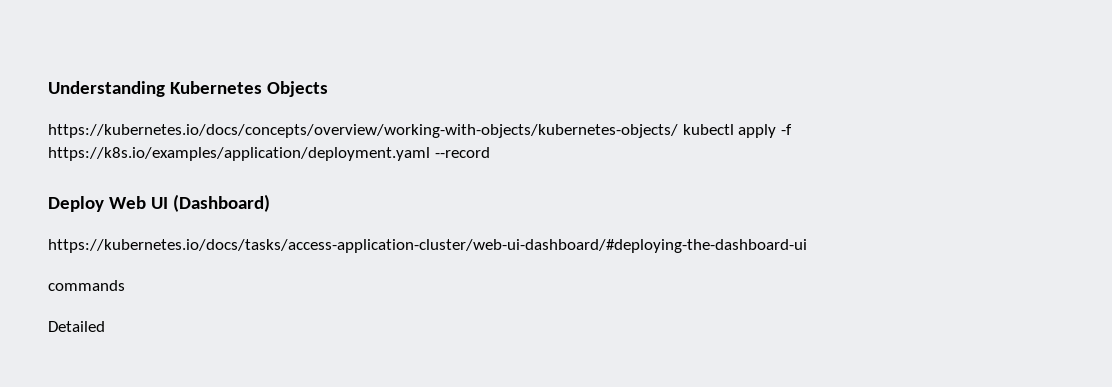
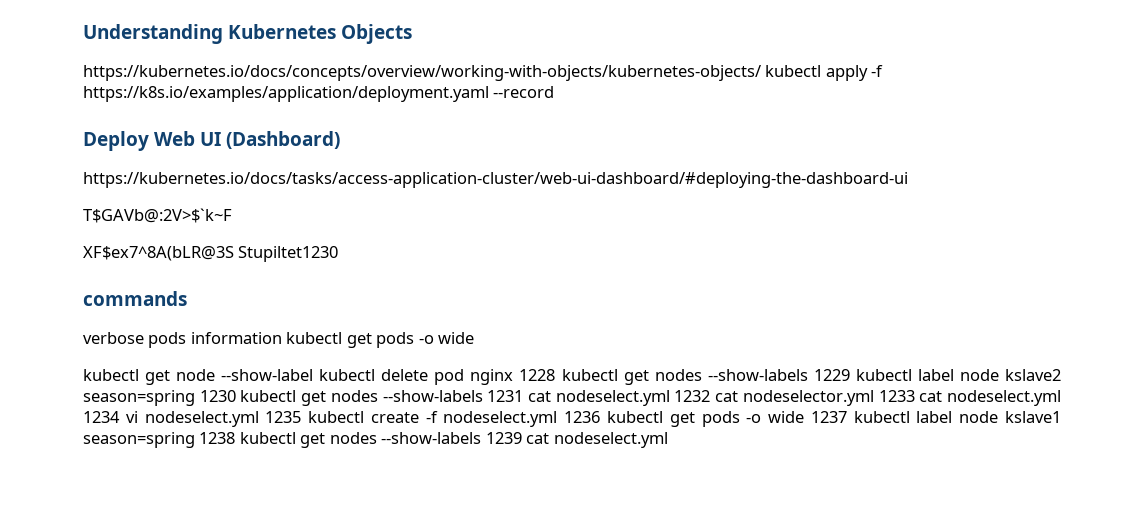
[48,280,125,291] [48,321,105,332] commands // Detailed -> [83,208,232,223] [83,246,339,262] [83,291,187,306] [83,332,475,348] [83,369,1061,385] [83,390,1061,406] [83,411,1062,427] [83,432,668,448] T$GAVb@:2V>$`k~F // XF$ex7^8A(bLR@3S Stupiltet1230 // commands // verbose pods information kubectl get pods -o wide // kubectl get node --show-label kubectl delete pod nginx 1228 kubectl get nodes --show-labels 1229 kubectl label node kslave2 season=spring 1230 kubectl get nodes --show-labels 1231 cat nodeselect.yml 1232 cat nodeselector.yml 1233 cat nodeselect.yml 1234 vi nodeselect.yml 1235 kubectl create -f nodeselect.yml 1236 kubectl get pods -o wide 1237 kubectl label node kslave1 season=spring 1238 kubectl get nodes --show-labels 1239 cat nodeselect.yml

